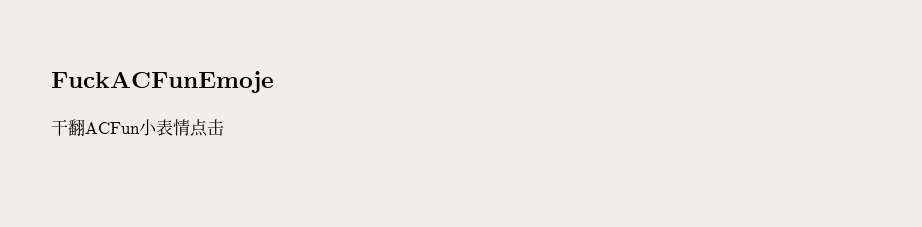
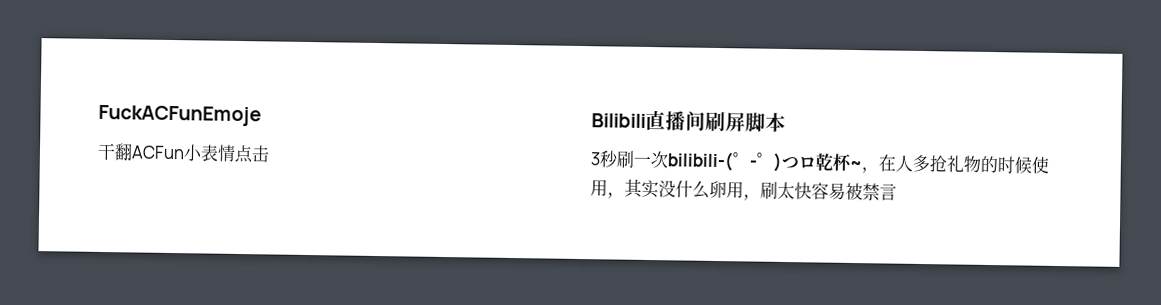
(224, 127) none -> [591,109,786,133] [590,150,1049,174] [590,178,897,202] // Bilibili直播间刷屏脚本 // 3秒刷一次bilibili-(゜-゜)つロ乾杯~，在人多抢礼物的时候使用，其实没什么卵用，刷太快容易被禁言

